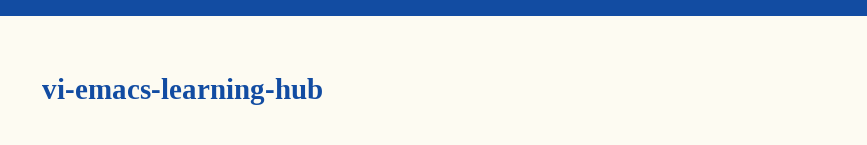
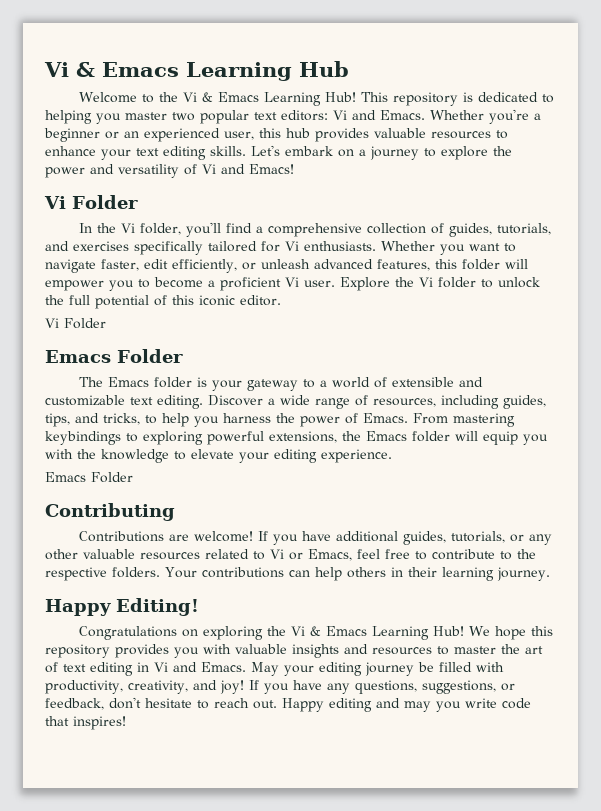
[42,78,323,105] vi-emacs-learning-hub -> [44,61,349,81] [79,92,555,106] [45,109,541,124] [44,128,508,142] [45,145,512,160] [45,164,294,178] [44,195,138,209] [79,222,552,237] [45,241,516,255] [45,259,528,273] [45,277,540,291] [45,295,281,309] [45,318,106,329] [45,349,183,363] [79,377,484,391] [45,395,546,409] [45,413,515,427] [45,431,548,445] [45,449,392,463] [45,472,133,483] [45,503,175,521] [79,531,553,545] [45,549,536,561] [45,567,550,581] [45,598,199,616] [79,626,554,640] [45,644,543,658] [45,662,504,676] [45,680,515,694] [45,697,531,712] [45,716,126,730] Vi & Emacs Learning Hub // Welcome to the Vi & Emacs Learning Hub! This repository is dedicated to helping you master two popular text editors: Vi and Emacs. Whether you're a beginner or an experienced user, this hub provides valuable resources to enhance your text editing skills. Let's embark on a journey to explore the power and versatility of Vi and Emacs! // Vi Folder // In the Vi folder, you'll find a comprehensive collection of guides, tutorials, and exercises specifically tailored for Vi enthusiasts. Whether you want to navigate faster, edit efficiently, or unleash advanced features, this folder will empower you to become a proficient Vi user. Explore the Vi folder to unlock the full potential of this iconic editor. // Vi Folder // Emacs Folder // The Emacs folder is your gateway to a world of extensible and customizable text editing. Discover a wide range of resources, including guides, tips, and tricks, to help you harness the power of Emacs. From mastering keybindings to exploring powerful extensions, the Emacs folder will equip you with the knowledge to elevate your editing experience. // Emacs Folder // Contributing // Contributions are welcome! If you have additional guides, tutorials, or any other valuable resources related to Vi or Emacs, feel free to contribute to the respective folders. Your contributions can help others in their learning journey. // Happy Editing! // Congratulations on exploring the Vi & Emacs Learning Hub! We hope this repository provides you with valuable insights and resources to master the art of text editing in Vi and Emacs. May your editing journey be filled with productivity, creativity, and joy! If you have any questions, suggestions, or feedback, don't hesitate to reach out. Happy editing and may you write code that inspires!

